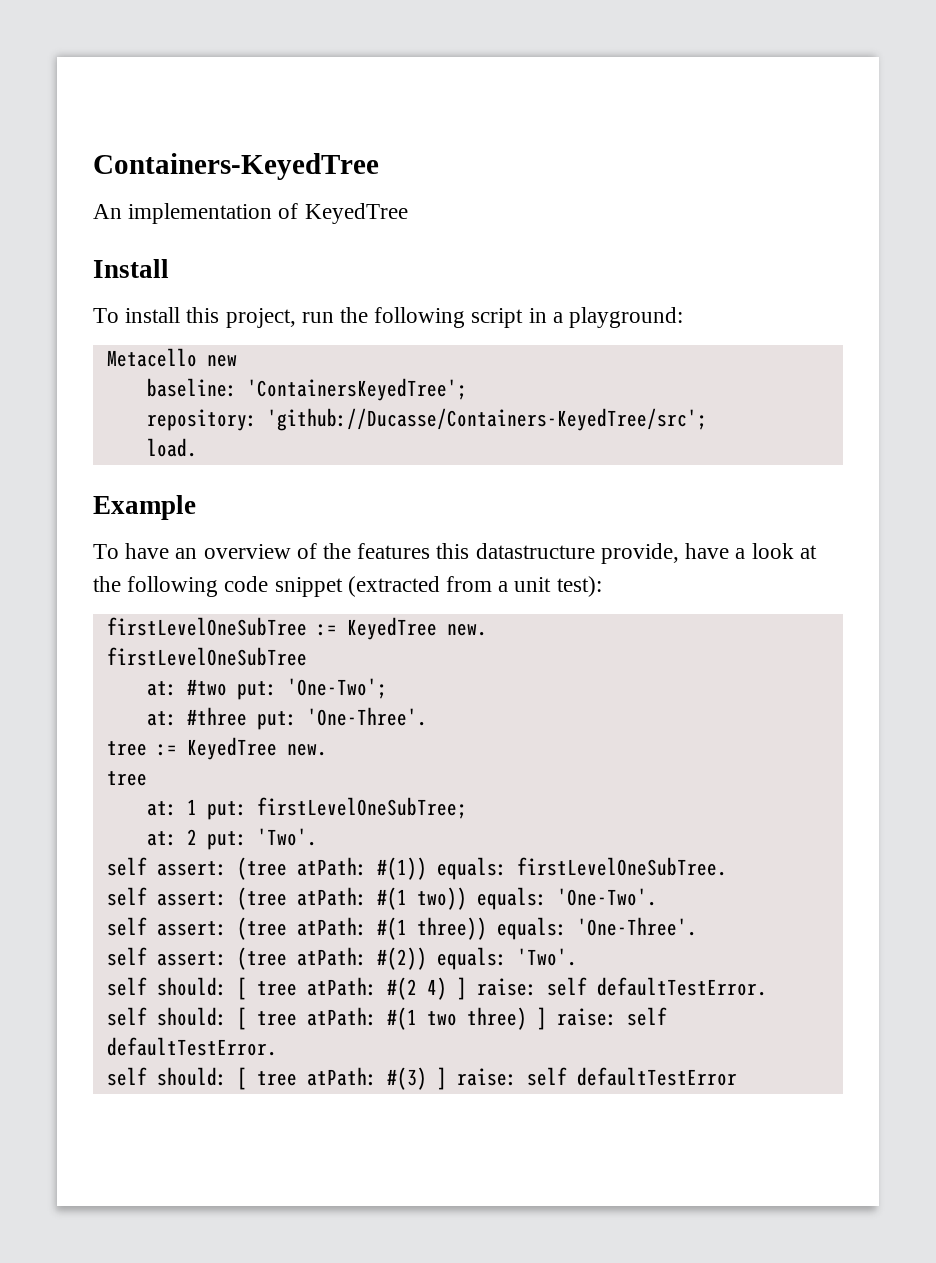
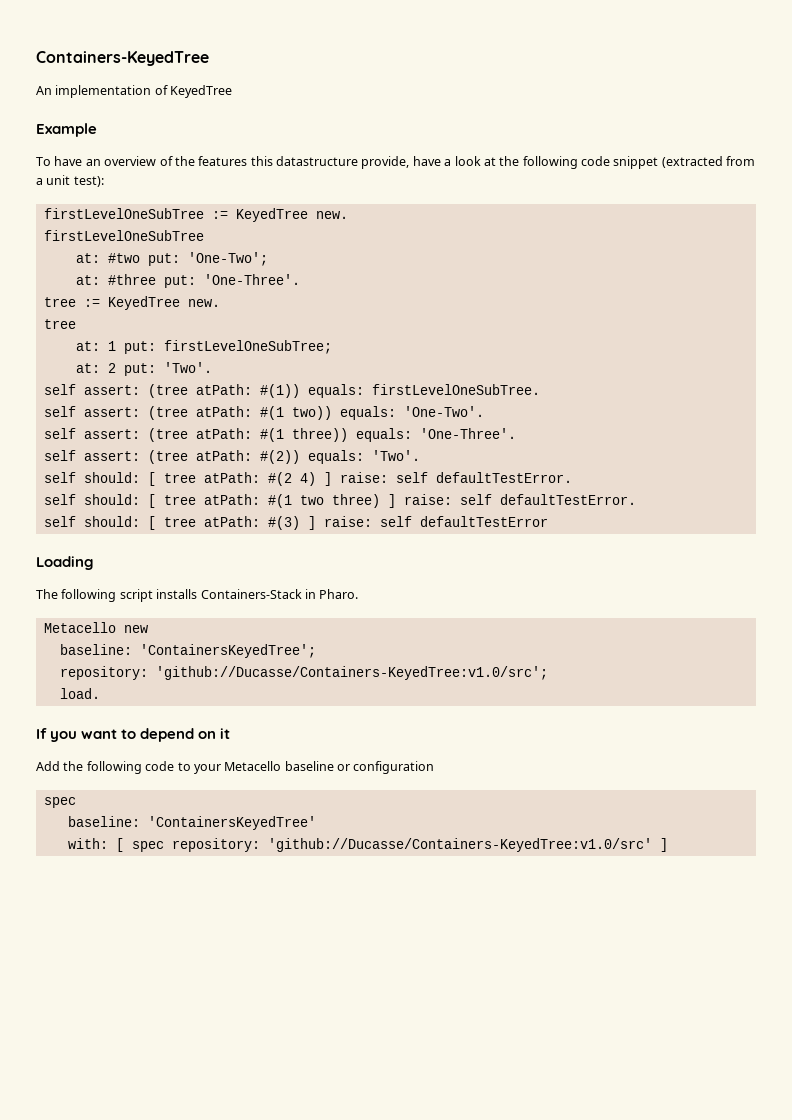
[93,259,169,278] [93,307,684,328] [106,348,237,367] [146,378,467,401] [146,408,707,431] [146,438,197,457] // Install // To install this project, run the following script in a playground: // Metacello new // baseline: 'ContainersKeyedTree'; // repository: 'github://Ducasse/Containers-KeyedTree/src'; // load. -> (233, 91) none
(737, 1076) none -> [36,556,94,570] [36,589,359,602] [43,622,148,633] [59,644,316,658] [59,666,548,680] [59,688,100,699] [36,728,231,742] [36,761,435,774] [43,797,76,808] [67,816,316,830] [67,838,668,852] // Loading // The following script installs Containers-Stack in Pharo. // Metacello new // baseline: 'ContainersKeyedTree'; // repository: 'github://Ducasse/Containers-KeyedTree:v1.0/src'; // load. // If you want to depend on it // Add the following code to your Metacello baseline or configuration // spec // baseline: 'ContainersKeyedTree' // with: [ spec repository: 'github://Ducasse/Containers-KeyedTree:v1.0/src' ]

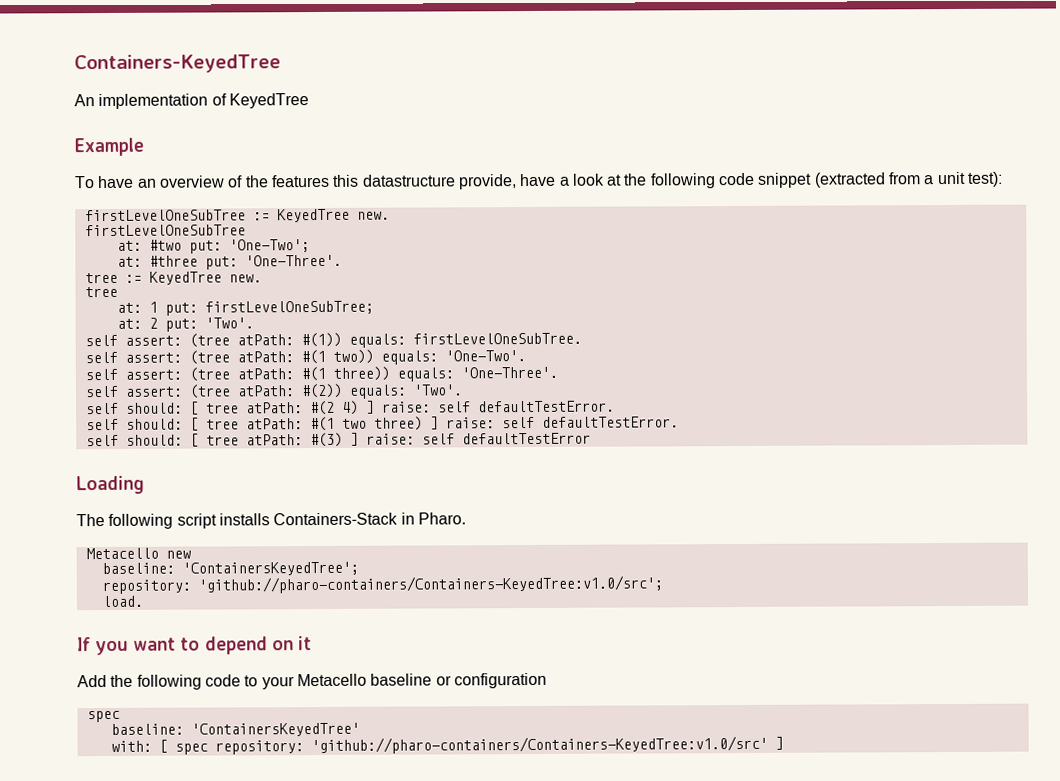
[155,666,548,680] 'github://Ducasse/Containers-KeyedTree:v1.0/src'; -> [197,575,663,594] 'github://pharo-containers/Containers-KeyedTree:v1.0/src';
[267,838,652,852] 'github://Ducasse/Containers-KeyedTree:v1.0/src' -> [310,735,768,755] 'github://pharo-containers/Containers-KeyedTree:v1.0/src'

